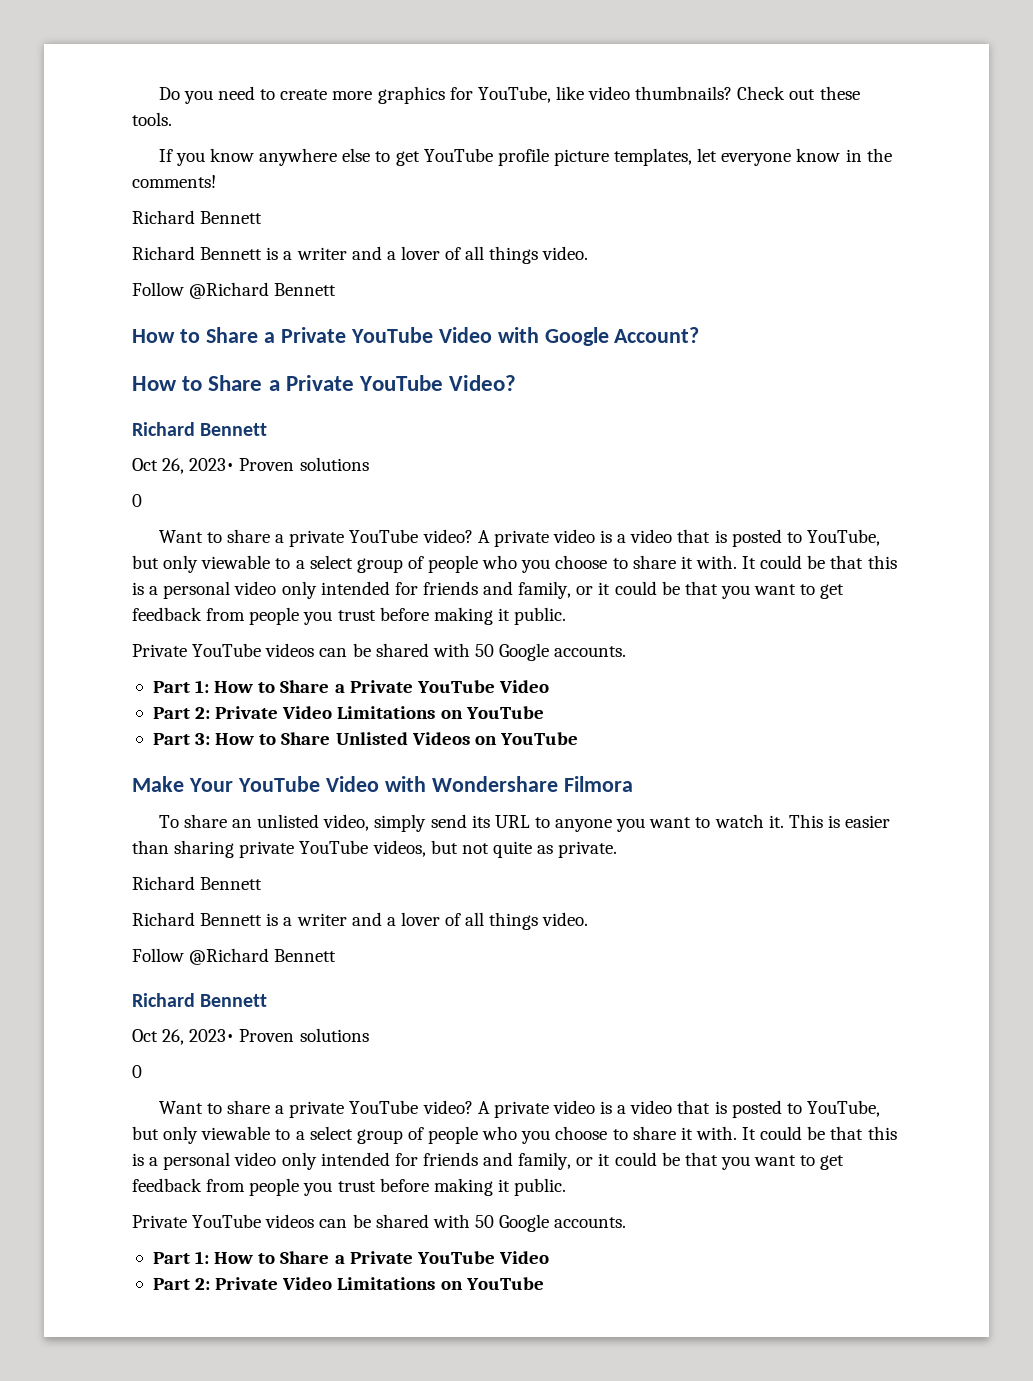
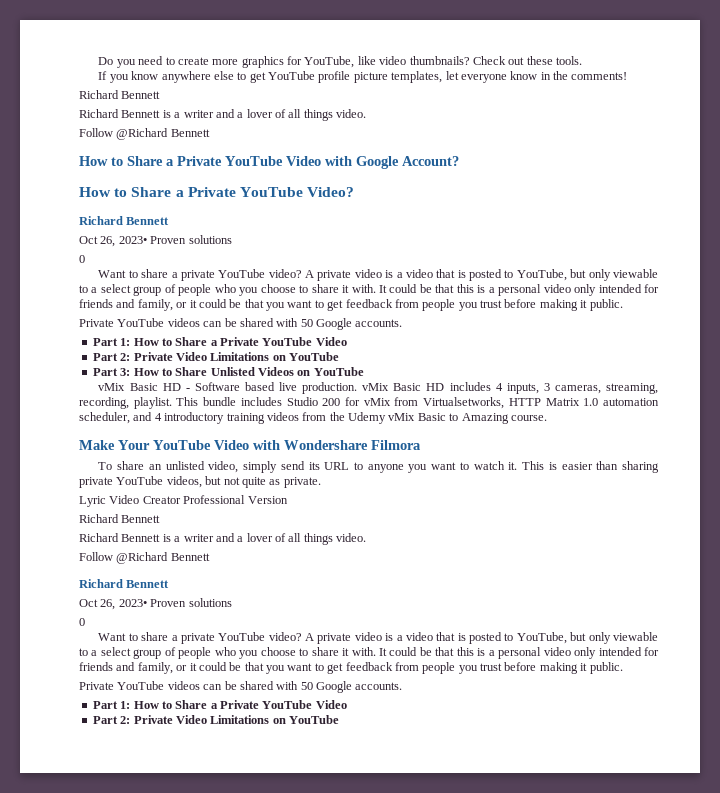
(578, 738) none -> [98,382,658,394] [79,397,660,409] [79,412,547,424] // vMix Basic HD - Software based live production. vMix Basic HD includes 4 inputs, 3 cameras, streaming, recording, playlist. This bundle includes Studio 200 for vMix from Virtualsetworks, HTTP Matrix 1.0 automation scheduler, and 4 introductory training videos from the Udemy vMix Basic to Amazing course.
(618, 849) none -> [79,495,288,507] // Lyric Video Creator Professional Version

